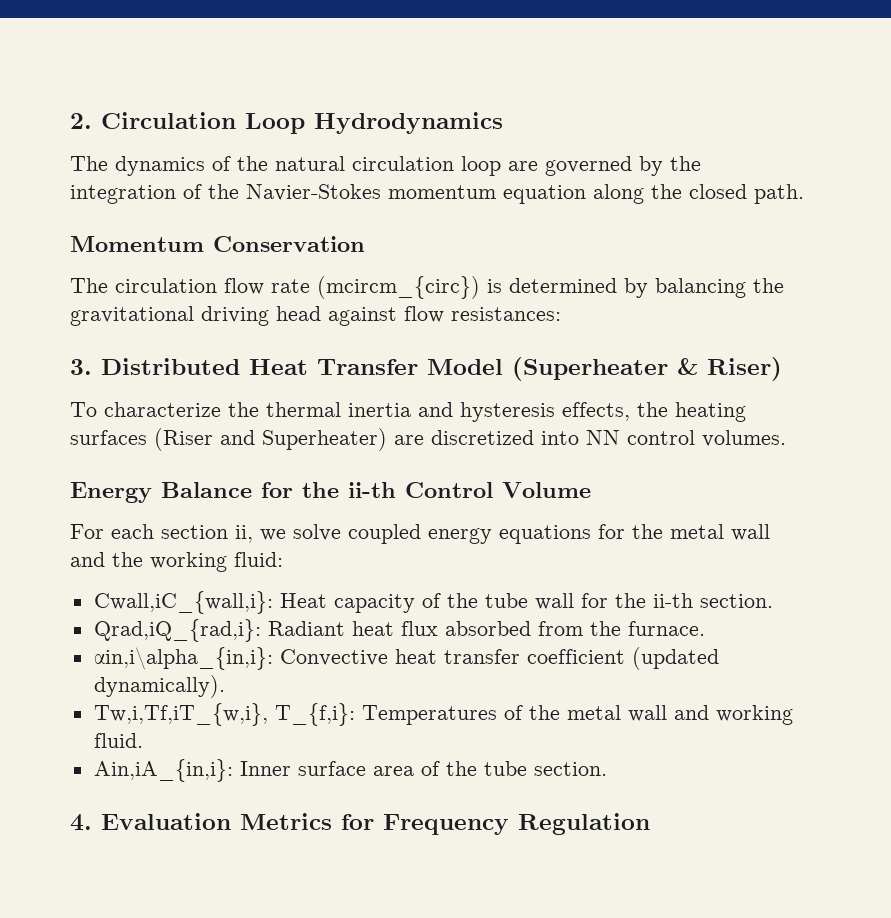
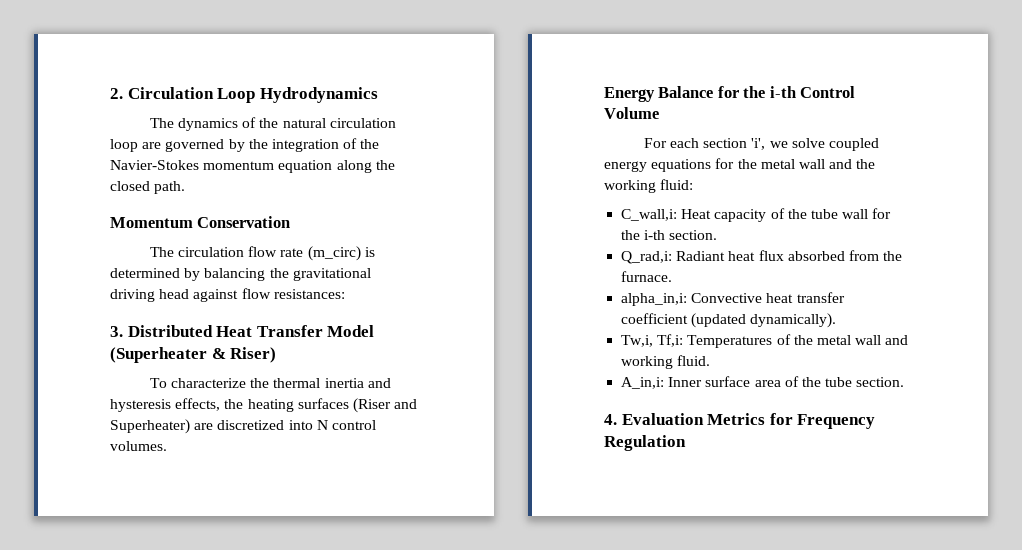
[317,276,480,299] (mcircm_{circ}) -> [307,246,361,261] (m_circ)
[586,430,620,445] NN -> [316,420,328,430] N
[348,482,396,498] ii-th -> [769,86,796,98] i-th
[235,525,253,543] ii, -> [751,138,766,150] 'i',
[93,591,273,614] Cwall,iC_{wall,i}: -> [621,209,678,221] C_wall,i:
[652,593,773,608] [93,619,261,642] ii-th section. // Qrad,iQ_{rad,i}: -> [644,230,718,240] [621,251,673,264] i-th section. // Q_rad,i:
[93,647,273,670] αin,i\alpha_{in,i}: -> [621,293,688,306] alpha_in,i:
[93,703,355,726] Tw,i,Tf,iT_{w,i}, T_{f,i}: -> [621,334,684,347] Tw,i, Tf,i:
[93,759,233,782] Ain,iA_{in,i}: -> [621,377,665,389] A_in,i:

